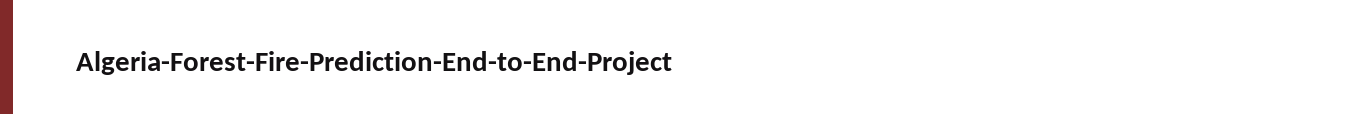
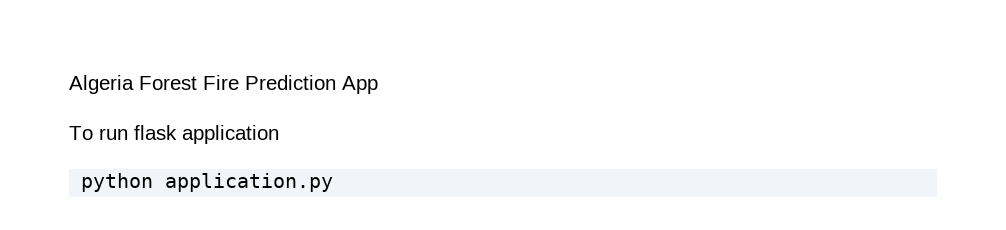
[76,51,672,75] Algeria-Forest-Fire-Prediction-End-to-End-Project -> [69,75,378,94] [69,125,279,144] [81,173,334,192] Algeria Forest Fire Prediction App // To run flask application // python application.py

